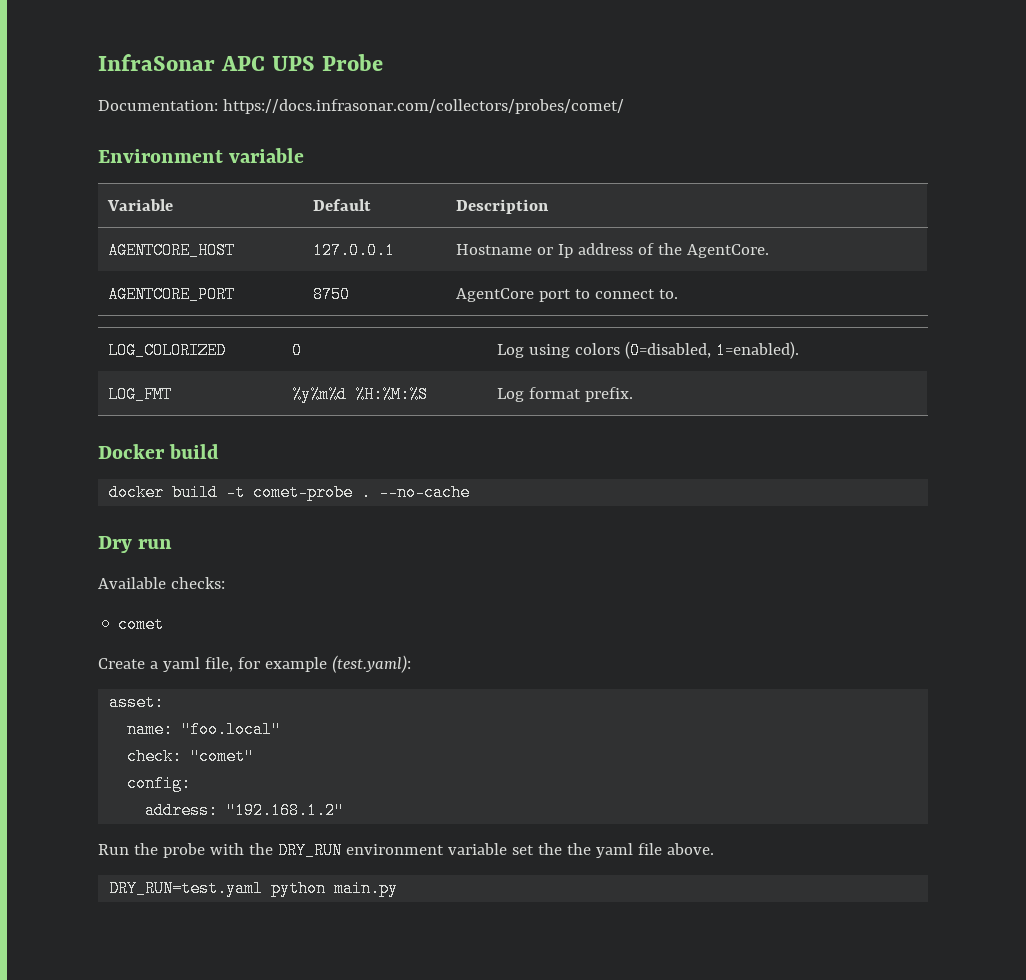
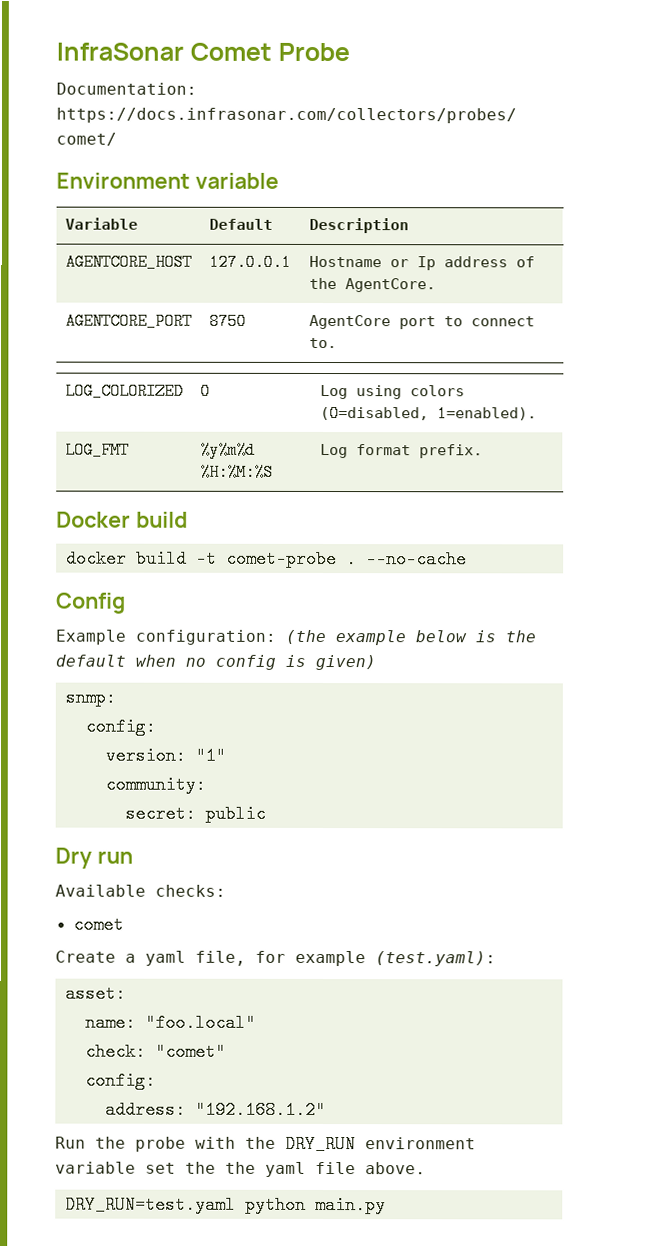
[221,56,316,71] APC UPS -> [189,42,272,61] Comet
(471, 492) none -> [56,592,126,614] [55,629,536,646] [55,654,376,671] [64,688,116,707] [84,717,156,736] [104,746,226,765] [104,775,206,794] [124,804,266,823] // Config // Example configuration: (the example below is the default when no config is given) // snmp: // config: // version: "1" // community: // secret: public

